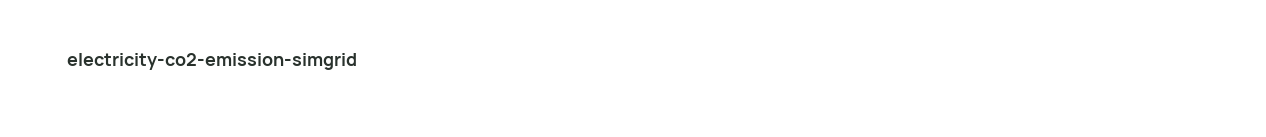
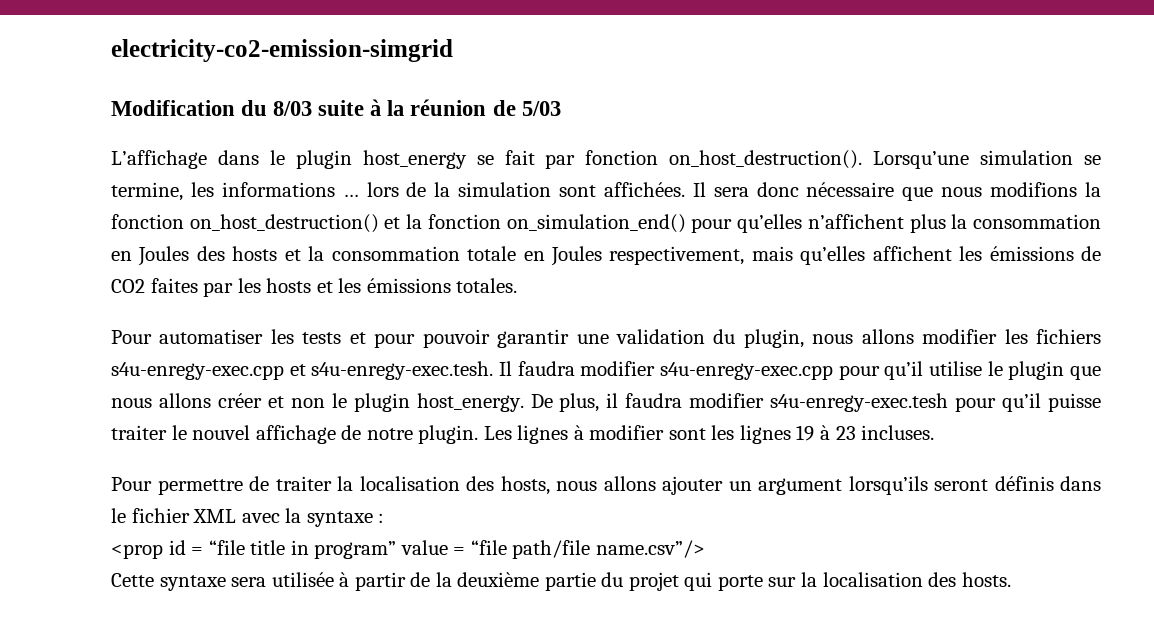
(357, 61) none -> [111,99,561,116] [111,150,1101,169] [111,182,1101,201] [111,214,1102,233] [111,246,1101,266] [111,278,518,297] [111,329,1101,348] [111,361,1101,380] [111,393,1101,412] [111,425,935,444] [111,476,1101,495] [111,508,385,527] [111,540,705,559] [111,572,1011,591] // Modification du 8/03 suite à la réunion de 5/03 // L’affichage dans le plugin host_energy se fait par fonction on_host_destruction(). Lorsqu’une simulation se termine, les informations … lors de la simulation sont affichées. Il sera donc nécessaire que nous modifions la fonction on_host_destruction() et la fonction on_simulation_end() pour qu’elles n’affichent plus la consommation en Joules des hosts et la consommation totale en Joules respectivement, mais qu’elles affichent les émissions de CO2 faites par les hosts et les émissions totales. // Pour automatiser les tests et pour pouvoir garantir une validation du plugin, nous allons modifier les fichiers s4u-enregy-exec.cpp et s4u-enregy-exec.tesh. Il faudra modifier s4u-enregy-exec.cpp pour qu’il utilise le plugin que nous allons créer et non le plugin host_energy. De plus, il faudra modifier s4u-enregy-exec.tesh pour qu’il puisse traiter le nouvel affichage de notre plugin. Les lignes à modifier sont les lignes 19 à 23 incluses. // Pour permettre de traiter la localisation des hosts, nous allons ajouter un argument lorsqu’ils seront définis dans le fichier XML avec la syntaxe : // <prop id = “file title in program” value = “file path/file name.csv”/> // Cette syntaxe sera utilisée à partir de la deuxième partie du projet qui porte sur la localisation des hosts.

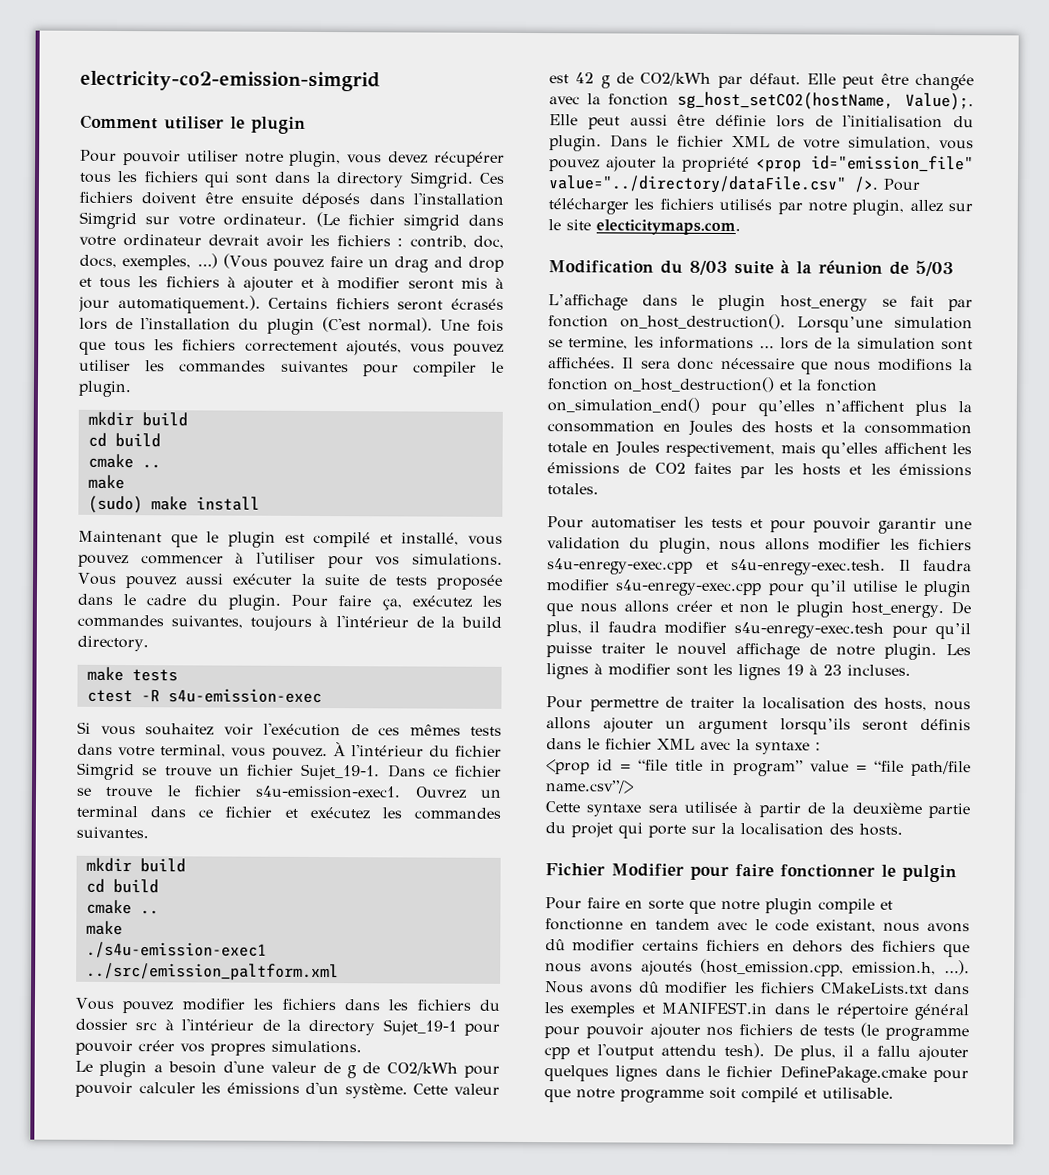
(453, 50) none -> [80,114,306,134] [80,149,505,168] [79,171,505,189] [79,191,504,209] [79,211,504,231] [79,234,504,249] [79,253,505,273] [79,276,505,292] [78,295,505,314] [79,317,504,335] [79,339,505,356] [79,359,505,377] [78,380,132,398] [87,411,188,427] [87,432,161,448] [87,453,161,469] [87,474,125,490] [87,495,260,514] [78,530,503,548] [78,551,503,569] [78,572,503,590] [77,593,502,611] [77,614,503,631] [77,635,149,652] [86,666,178,682] [86,688,322,704] [77,721,502,737] [77,742,502,761] [77,762,502,781] [76,785,502,799] [76,805,501,820] [76,826,149,839] [85,857,186,873] [85,878,159,894] [85,899,159,915] [85,920,123,936] [85,941,267,959] [85,962,339,982] [75,997,500,1014] [75,1018,500,1036] [75,1039,362,1056] [75,1060,501,1079] [75,1081,500,1099] [549,72,974,91] [549,91,974,111] [549,114,974,130] [549,134,974,152] [549,155,974,173] [548,175,921,194] [548,198,973,216] [548,219,741,236] // Comment utiliser le plugin // Pour pouvoir utiliser notre plugin, vous devez récupérer tous les fichiers qui sont dans la directory Simgrid. Ces fichiers doivent être ensuite déposés dans l'installation Simgrid sur votre ordinateur. (Le fichier simgrid dans votre ordinateur devrait avoir les fichiers : contrib, doc, docs, exemples, …) (Vous pouvez faire un drag and drop et tous les fichiers à ajouter et à modifier seront mis à jour automatiquement.). Certains fichiers seront écrasés lors de l'installation du plugin (C'est normal). Une fois que tous les fichiers correctement ajoutés, vous pouvez utiliser les commandes suivantes pour compiler le plugin. // mkdir build // cd build // cmake .. // make // (sudo) make install // Maintenant que le plugin est compilé et installé, vous pouvez commencer à l'utiliser pour vos simulations. Vous pouvez aussi exécuter la suite de tests proposée dans le cadre du plugin. Pour faire ça, exécutez les commandes suivantes, toujours à l'intérieur de la build directory. // make tests // ctest -R s4u-emission-exec // Si vous souhaitez voir l'exécution de ces mêmes tests dans votre terminal, vous pouvez. À l'intérieur du fichier Simgrid se trouve un fichier Sujet_19-1. Dans ce fichier se trouve le fichier s4u-emission-exec1. Ouvrez un terminal dans ce fichier et exécutez les commandes suivantes. // mkdir build // cd build // cmake .. // make // ./s4u-emission-exec1 ../src/emission_paltform.xml // Vous pouvez modifier les fichiers dans les fichiers du dossier src à l'intérieur de la directory Sujet_19-1 pour pouvoir créer vos propres simulations. // Le plugin a besoin d'une valeur de g de CO2/kWh pour pouvoir calculer les émissions d'un système. Cette valeur est 42 g de CO2/kWh par défaut. Elle peut être changée avec la fonction sg_host_setCO2(hostName, Value);. Elle peut aussi être définie lors de l'initialisation du plugin. Dans le fichier XML de votre simulation, vous pouvez ajouter la propriété <prop id="emission_file" value="../directory/dataFile.csv" />. Pour télécharger les fichiers utilisés par notre plugin, allez sur le site electicitymaps.com.
(1011, 579) none -> [545,863,957,883] [545,897,893,915] [545,918,970,933] [545,939,970,958] [545,958,970,977] [545,981,970,995] [544,1001,969,1021] [544,1022,969,1042] [544,1042,970,1062] [544,1065,969,1083] [544,1086,894,1103] // Fichier Modifier pour faire fonctionner le pulgin // Pour faire en sorte que notre plugin compile et fonctionne en tandem avec le code existant, nous avons dû modifier certains fichiers en dehors des fichiers que nous avons ajoutés (host_emission.cpp, emission.h, …). Nous avons dû modifier les fichiers CMakeLists.txt dans les exemples et MANIFEST.in dans le répertoire général pour pouvoir ajouter nos fichiers de tests (le programme cpp et l'output attendu tesh). De plus, il a fallu ajouter quelques lignes dans le fichier DefinePakage.cmake pour que notre programme soit compilé et utilisable.

